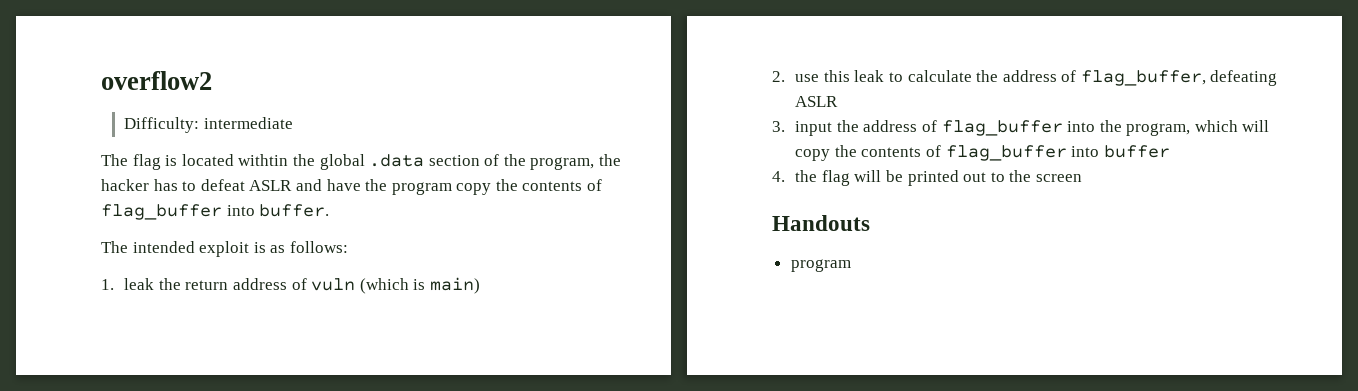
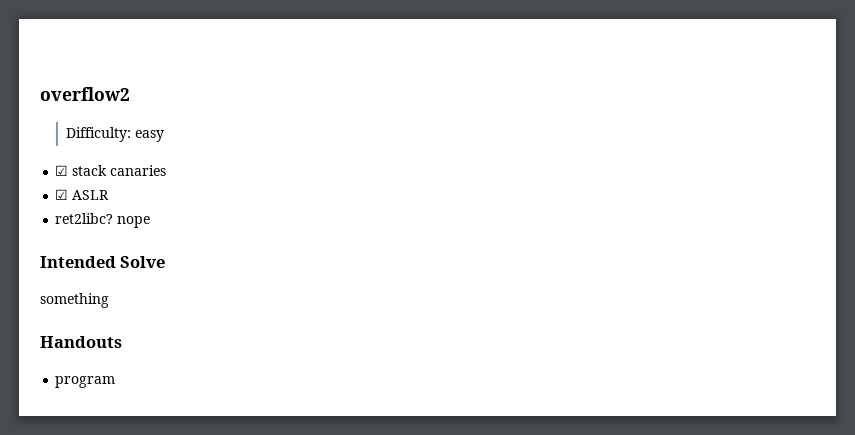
[203,117,293,129] [101,154,622,170] [101,179,603,195] [101,204,330,220] [101,241,348,257] [101,277,480,294] [772,70,1278,86] [795,96,839,107] [772,120,1270,136] [795,145,1170,161] [772,170,1082,186] intermediate // The flag is located withtin the global .data section of the program, the hacker has to defeat ASLR and have the program copy the contents of flag_buffer into buffer. // The intended exploit is as follows: // 1. leak the return address of vuln (which is main) // 2. use this leak to calculate the address of flag_buffer, defeating ASLR // 3. input the address of flag_buffer into the program, which will copy the contents of flag_buffer into buffer // 4. the flag will be printed out to the screen -> [134,130,164,142] [55,165,167,176] [55,189,110,200] [55,213,151,228] [40,256,166,268] [40,293,109,308] easy // ☑ stack canaries // ☑ ASLR // ret2libc? nope // Intended Solve // something

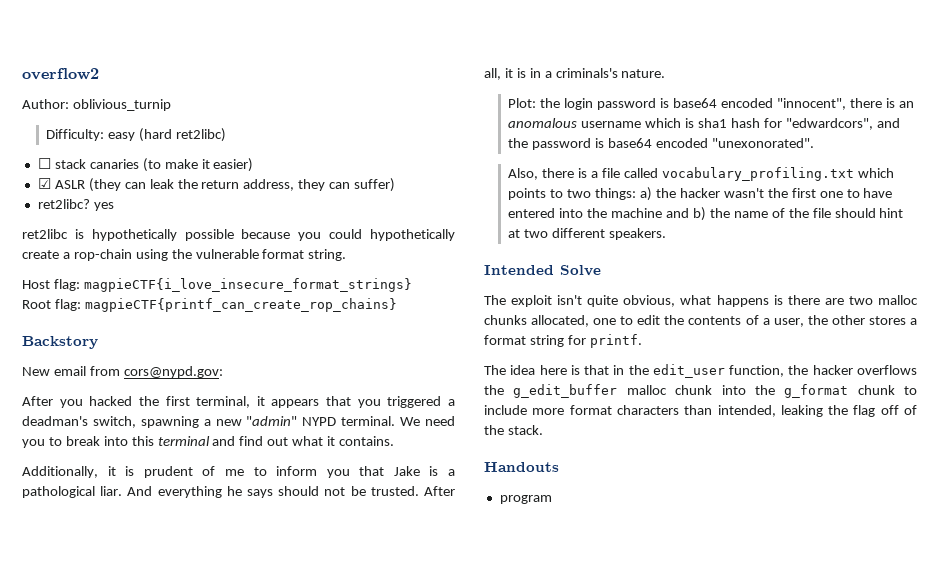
(130, 94) none -> [22,99,171,111] // Author: oblivious_turnip
[55,165,69,176] // ☑ -> [139,128,227,142] [37,158,51,169] (hard ret2libc) // ☐
[55,189,110,200] [55,213,151,228] [40,256,166,268] [40,293,109,308] // ☑ ASLR // ret2libc? nope // Intended Solve // something -> [142,158,254,172] [37,178,396,192] [37,199,114,211] [22,229,455,241] [22,249,347,261] [22,278,412,292] [22,298,397,312] [22,336,98,349] [22,366,223,378] [22,396,455,408] [22,416,456,428] [22,436,395,448] [22,466,455,478] [22,486,455,498] [484,68,666,80] [508,98,914,110] [508,118,900,130] [508,138,815,150] [508,167,894,181] [508,187,893,201] [508,207,904,221] [508,228,667,240] [484,265,601,276] [484,295,918,307] [484,315,918,327] [484,334,642,348] [484,364,917,378] [484,384,917,398] [484,405,917,417] [484,425,543,435] (to make it easier) // ☑ ASLR (they can leak the return address, they can suffer) // ret2libc? yes // ret2libc is hypothetically possible because you could hypothetically create a rop-chain using the vulnerable format string. // Host flag: magpieCTF{i_love_insecure_format_strings} // Root flag: magpieCTF{printf_can_create_rop_chains} // Backstory // New email from cors@nypd.gov: // After you hacked the first terminal, it appears that you triggered a deadman's switch, spawning a new "admin" NYPD terminal. We need you to break into this terminal and find out what it contains. // Additionally, it is prudent of me to inform you that Jake is a pathological liar. And everything he says should not be trusted. After all, it is in a criminals's nature. // Plot: the login password is base64 encoded "innocent", there is an anomalous username which is sha1 hash for "edwardcors", and the password is base64 encoded "unexonorated". // Also, there is a file called vocabulary_profiling.txt which points to two things: a) the hacker wasn't the first one to have entered into the machine and b) the name of the file should hint at two different speakers. // Intended Solve // The exploit isn't quite obvious, what happens is there are two malloc chunks allocated, one to edit the contents of a user, the other stores a format string for printf. // The idea here is that in the edit_user function, the hacker overflows the g_edit_buffer malloc chunk into the g_format chunk to include more format characters than intended, leaking the flag off of the stack.

